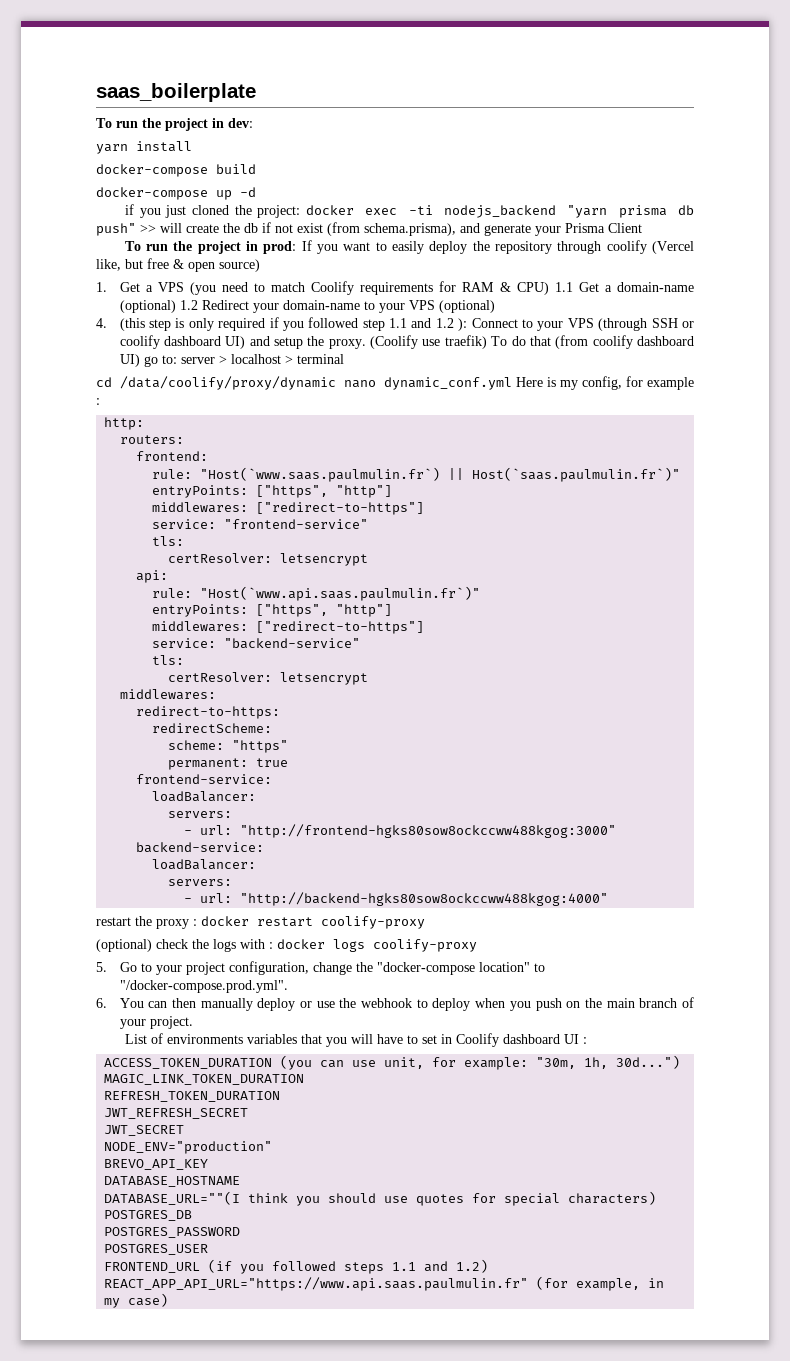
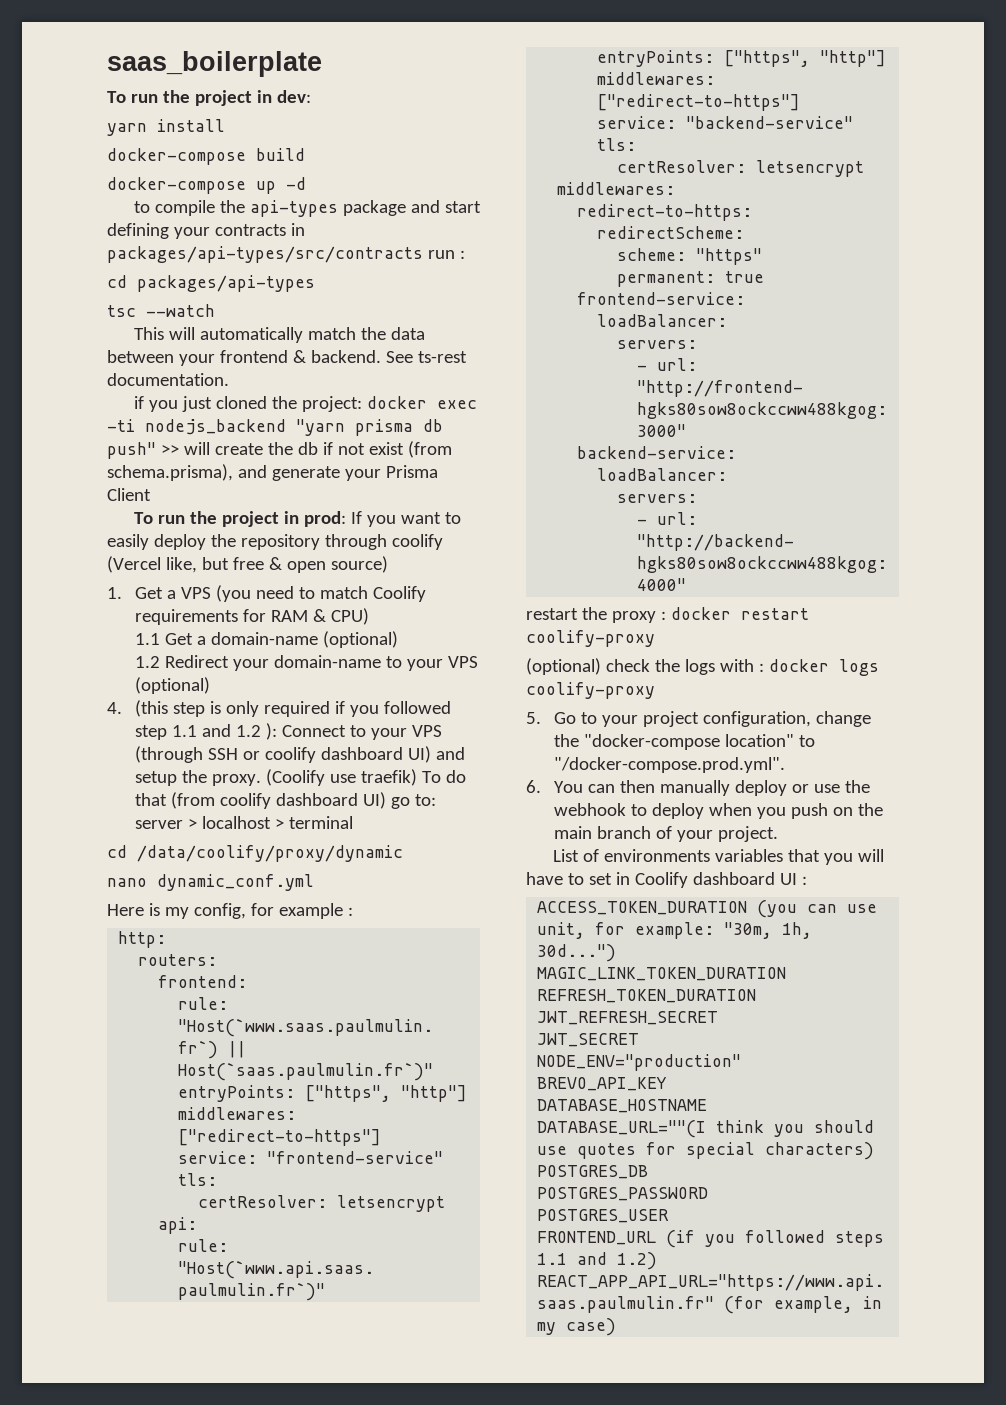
(256, 192) none -> [133,200,481,217] [107,223,305,239] [107,246,465,263] [107,275,315,292] [107,304,215,317] [133,327,425,343] [107,350,467,366] [107,373,229,386] // to compile the api-types package and start defining your contracts in packages/api-types/src/contracts run : // cd packages/api-types // tsc --watch // This will automatically match the data between your frontend & backend. See ts-rest documentation.
(549, 288) none -> (369, 616) //
(176, 306) none -> (398, 639) //
(336, 383) none -> (403, 853) //
(512, 383) none -> (314, 882) //

